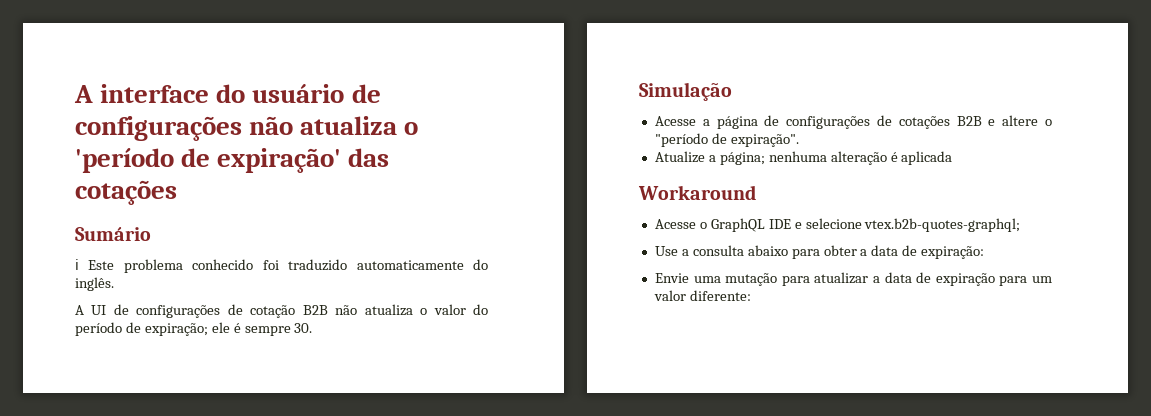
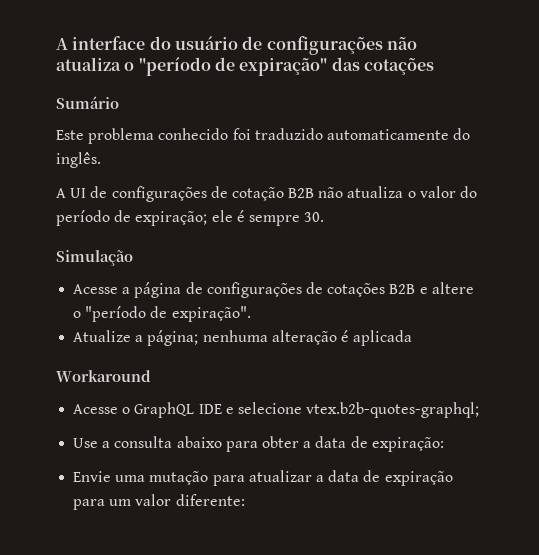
[75,148,342,173] 'período de expiração' -> [138,57,328,76] "período de expiração"
[75,259,79,270] ℹ -> (119, 102) none

